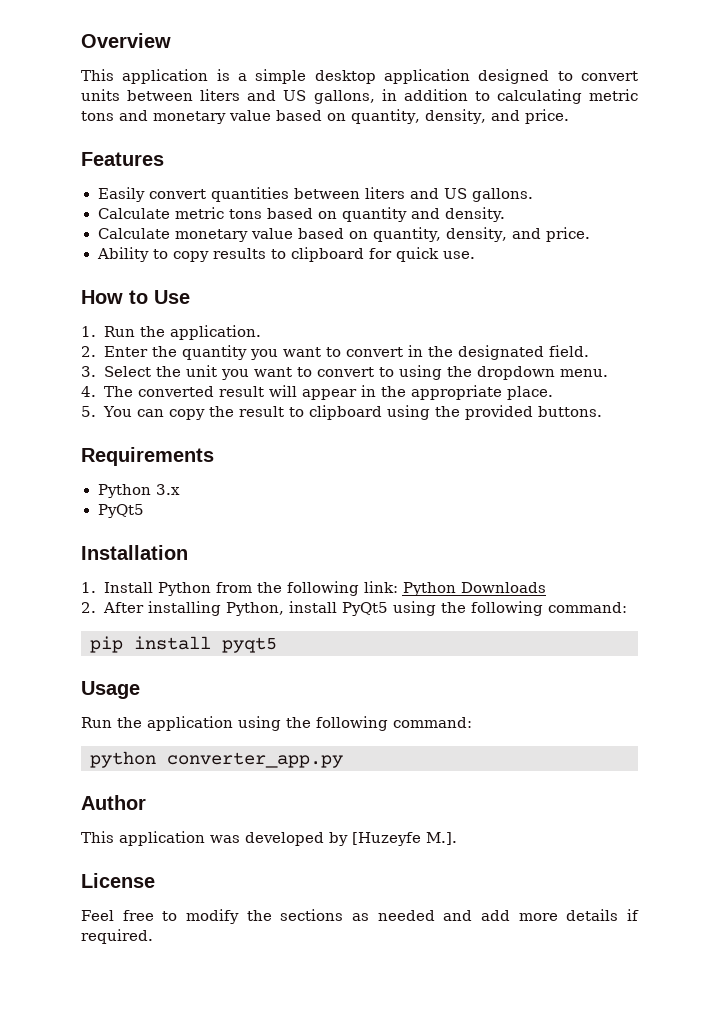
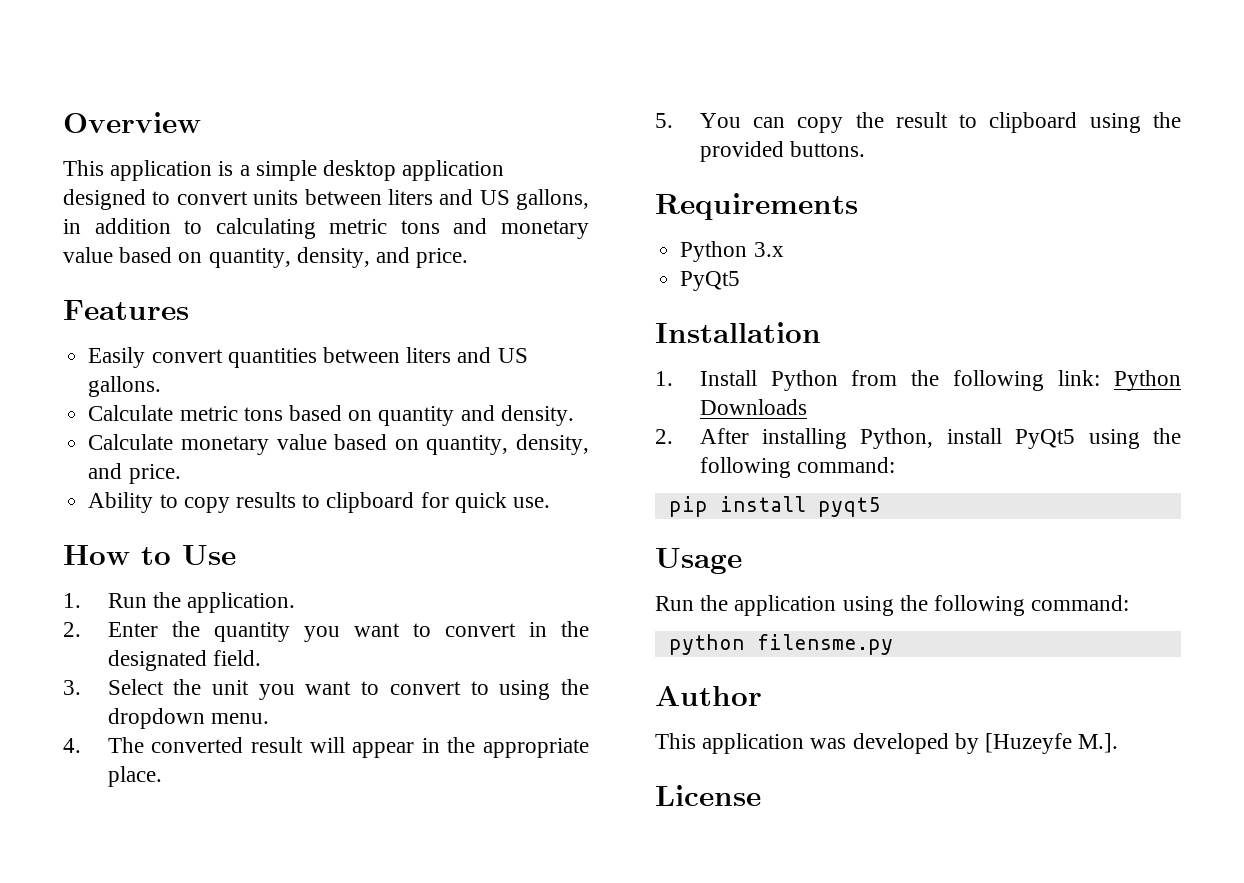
[167,752,343,768] converter_app.py -> [756,634,893,655] filensme.py
[81,909,640,924] [81,929,153,944] // Feel free to modify the sections as needed and add more details if required. -> (761, 795) none

